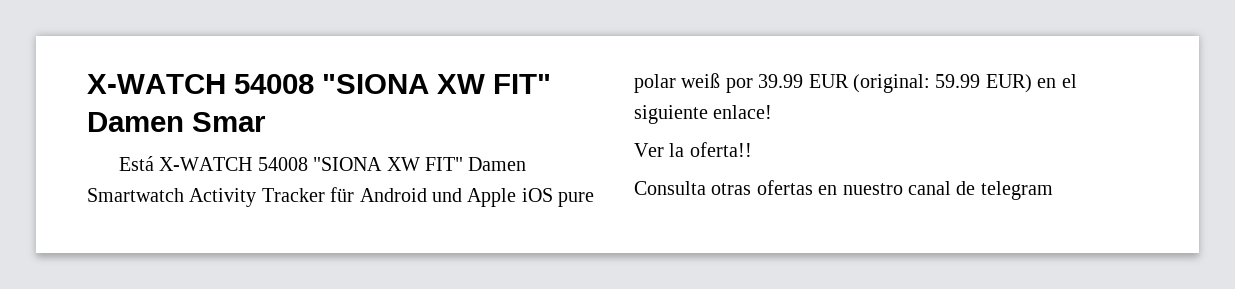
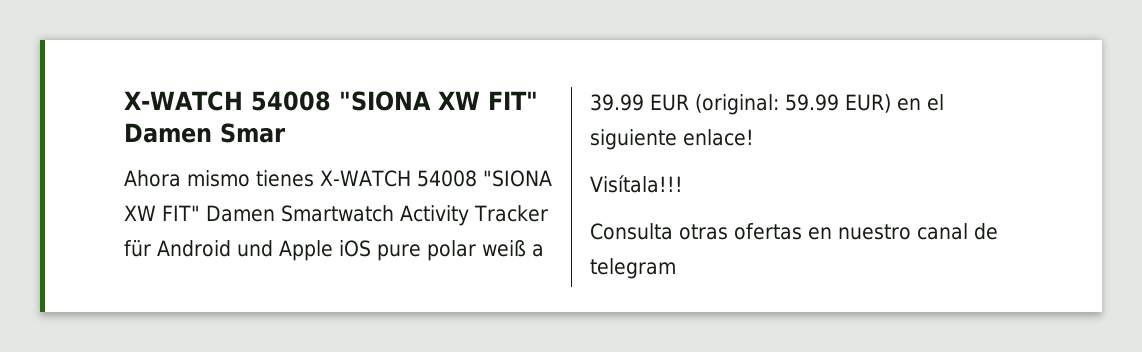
[118,156,154,171] Está -> [124,170,314,187] Ahora mismo tienes
[725,78,753,93] por -> [532,244,544,257] a
[634,142,752,157] Ver la oferta!! -> [590,175,683,193] Visítala!!!

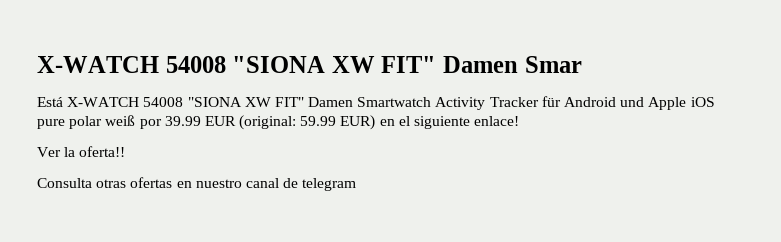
[124,170,314,187] Ahora mismo tienes -> [37,97,63,107] Está
[532,244,544,257] a -> [139,119,162,129] por
[590,175,683,193] Visítala!!! -> [37,146,126,157] Ver la oferta!!

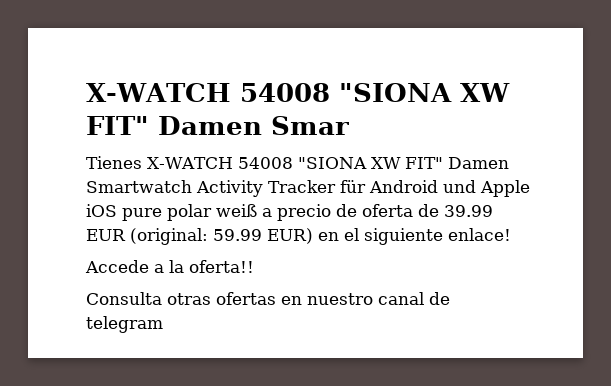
[37,97,63,107] Está -> [86,156,142,169] Tienes
[139,119,162,129] por -> [262,204,439,221] a precio de oferta de
[37,147,61,157] Ver -> [85,260,164,273] Accede a

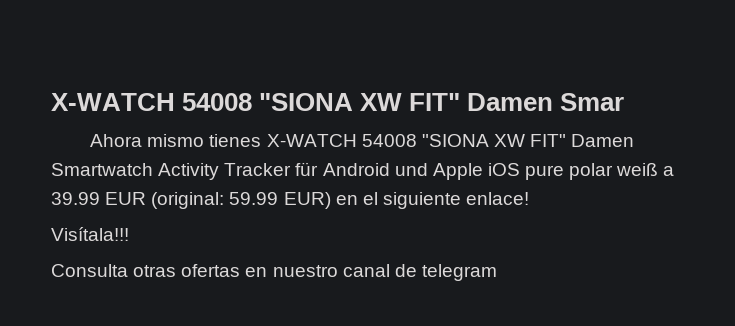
[86,156,142,169] Tienes -> [90,134,262,147] Ahora mismo tienes
[277,204,439,221] precio de oferta de -> (675, 171) none
[85,260,254,273] Accede a la oferta!! -> [51,227,129,241] Visítala!!!

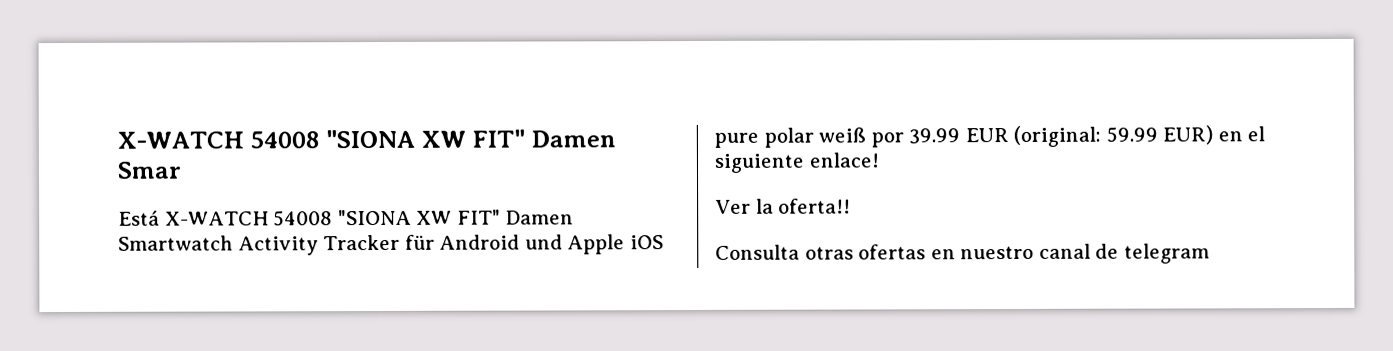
[90,134,262,147] Ahora mismo tienes -> [118,210,160,226] Está
[663,166,675,176] a -> [870,132,904,148] por
[51,227,129,241] Visítala!!! -> [715,198,852,214] Ver la oferta!!

